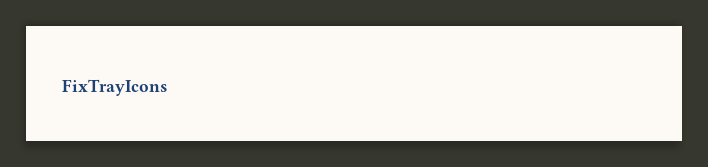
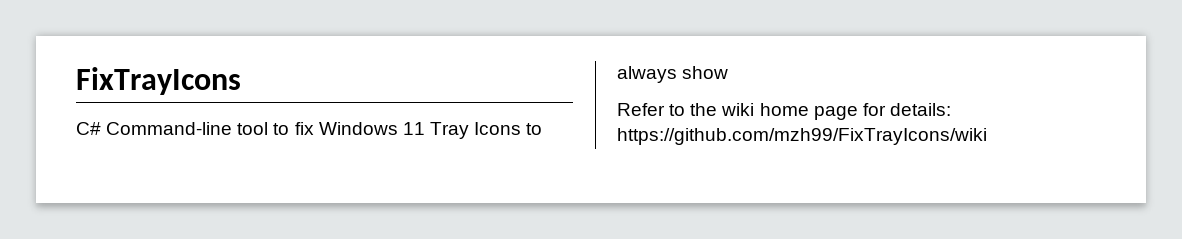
(167, 87) none -> [76,122,543,139] [617,66,729,83] [617,103,951,120] [617,128,987,145] // C# Command-line tool to fix Windows 11 Tray Icons to always show // Refer to the wiki home page for details: https://github.com/mzh99/FixTrayIcons/wiki

